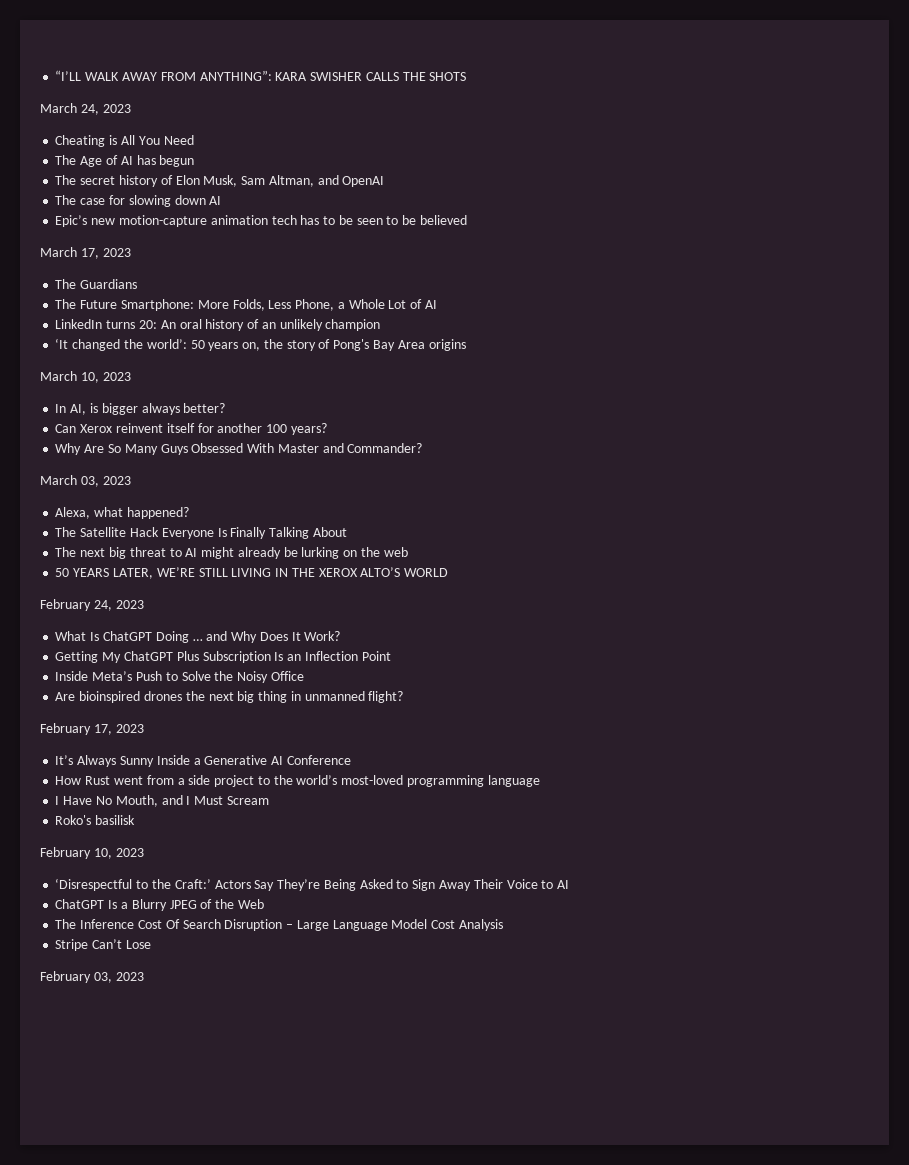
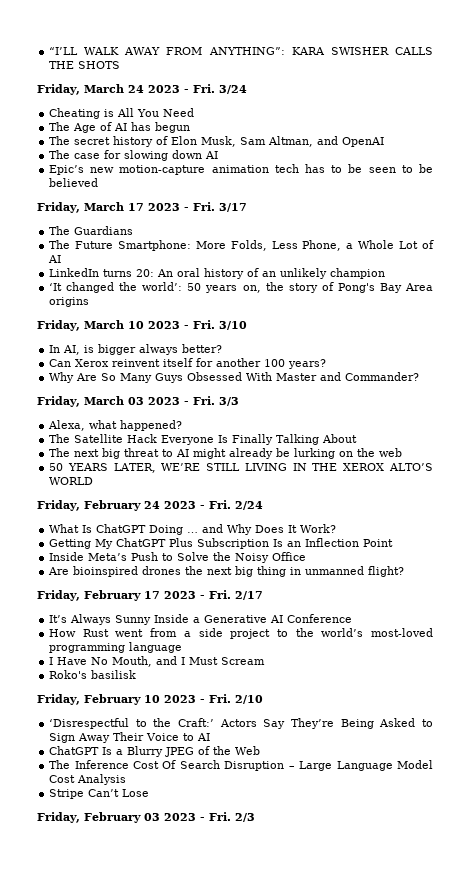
[40,103,131,115] March 24, 2023 -> [37,84,247,95] Friday, March 24 2023 - Fri. 3/24
[40,247,131,259] March 17, 2023 -> [37,202,247,213] Friday, March 17 2023 - Fri. 3/17
[40,371,131,383] March 10, 2023 -> [37,320,247,331] Friday, March 10 2023 - Fri. 3/10
[40,475,131,487] March 03, 2023 -> [37,396,239,407] Friday, March 03 2023 - Fri. 3/3
[40,599,144,611] February 24, 2023 -> [37,500,263,511] Friday, February 24 2023 - Fri. 2/24
[40,723,144,735] February 17, 2023 -> [37,590,263,601] Friday, February 17 2023 - Fri. 2/17
[40,847,144,859] February 10, 2023 -> [37,694,263,705] Friday, February 10 2023 - Fri. 2/10
[40,971,144,983] February 03, 2023 -> [37,812,255,823] Friday, February 03 2023 - Fri. 2/3

